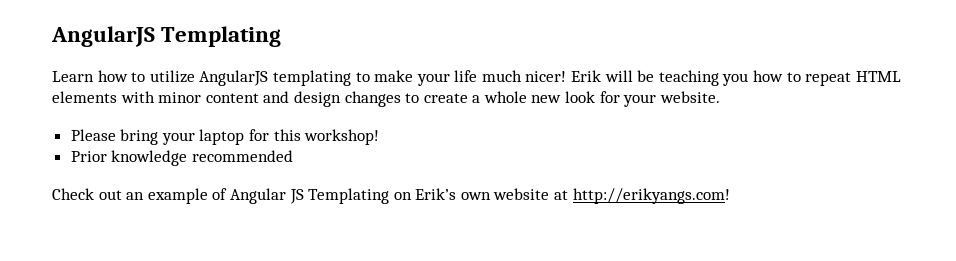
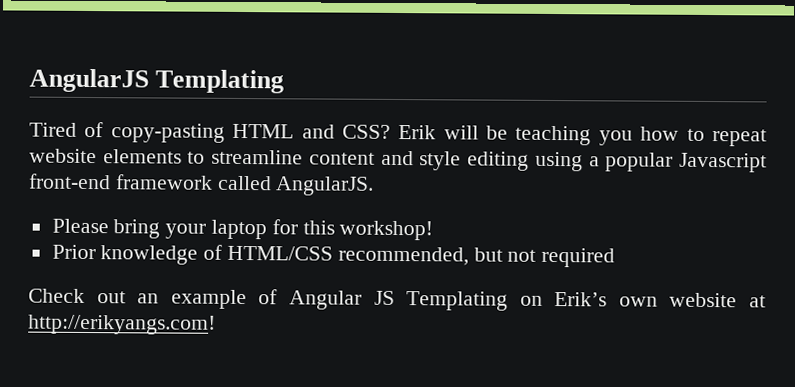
[52,70,567,86] Learn how to utilize AngularJS templating to make your life much nicer! -> [29,121,391,143] Tired of copy-pasting HTML and CSS?
[855,71,901,82] [52,91,720,107] HTML elements with minor content and design changes to create a whole new look for your website. -> [29,148,768,173] [29,173,375,196] website elements to streamline content and style editing using a popular Javascript front-end framework called AngularJS.
[191,150,293,162] recommended -> [203,244,616,268] of HTML/CSS recommended, but not required

